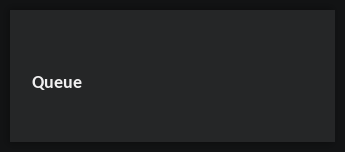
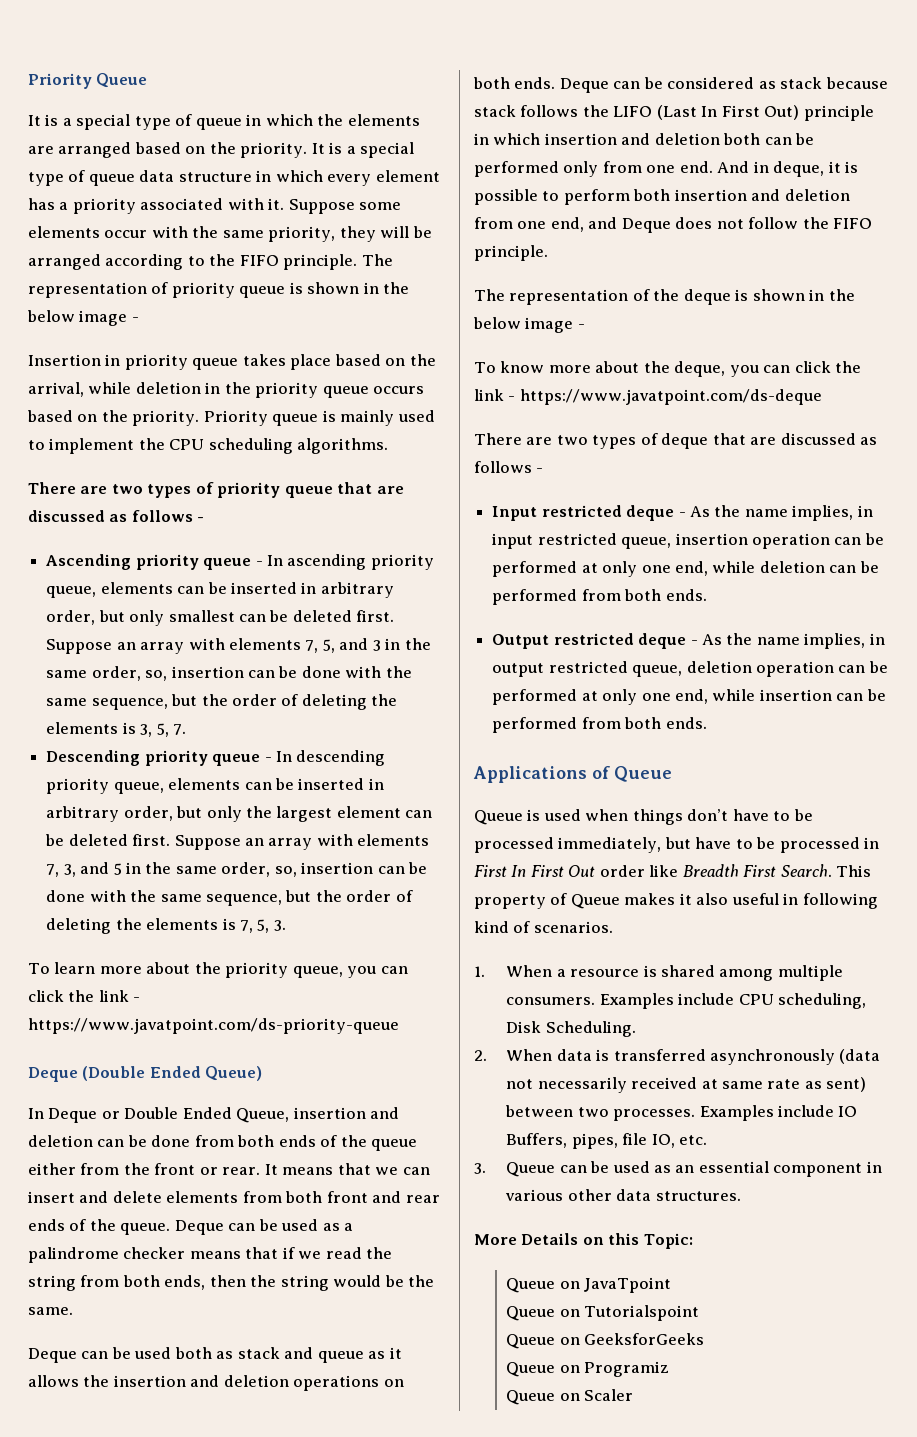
[32,76,82,90] Queue -> [28,73,148,89] [28,114,420,130] [28,142,415,158] [28,170,440,186] [28,198,402,214] [28,226,432,242] [28,254,393,270] [28,282,410,298] [27,310,139,326] [28,354,436,370] [28,382,425,398] [27,410,435,426] [28,438,389,454] [28,482,404,498] [28,510,205,522] [46,554,434,570] [46,582,394,598] [46,610,395,626] [46,638,431,654] [46,666,412,681] [46,694,398,710] [46,722,186,737] [46,750,386,766] [46,778,384,794] [46,806,433,822] [45,834,430,850] [46,862,428,877] [46,890,413,906] [46,918,286,934] [28,962,408,978] [28,990,141,1002] [28,1018,399,1034] [28,1066,263,1082] [28,1107,400,1123] [28,1135,418,1151] [28,1163,430,1175] [28,1191,440,1203] [28,1219,354,1235] [28,1247,393,1263] [28,1275,435,1291] [28,1307,73,1315] [28,1347,402,1363] [28,1375,404,1391] [473,77,888,93] [474,105,874,121] [474,133,815,145] [474,161,859,177] [474,189,850,205] [474,217,873,233] [474,245,548,261] [474,289,855,305] [473,317,585,333] [474,361,862,377] [474,389,822,405] [474,433,878,449] [474,461,544,473] [492,505,873,521] [492,533,884,549] [492,561,879,577] [492,589,707,605] [492,633,885,649] [492,661,888,677] [492,689,886,705] [492,717,707,733] [473,766,672,783] [474,809,813,825] [474,837,880,853] [474,864,872,877] [474,893,878,909] [474,921,613,933] [474,965,843,981] [506,993,867,1009] [506,1021,636,1037] [474,1049,881,1065] [506,1077,867,1093] [505,1105,858,1121] [506,1133,708,1149] [474,1161,882,1177] [505,1189,741,1201] [474,1233,693,1249] [506,1277,672,1293] [506,1305,700,1321] [506,1333,705,1349] [506,1361,670,1377] [506,1389,634,1405] Priority Queue // It is a special type of queue in which the elements are arranged based on the priority. It is a special type of queue data structure in which every element has a priority associated with it. Suppose some elements occur with the same priority, they will be arranged according to the FIFO principle. The representation of priority queue is shown in the below image - // Insertion in priority queue takes place based on the arrival, while deletion in the priority queue occurs based on the priority. Priority queue is mainly used to implement the CPU scheduling algorithms. // There are two types of priority queue that are discussed as follows - // Ascending priority queue - In ascending priority queue, elements can be inserted in arbitrary order, but only smallest can be deleted first. Suppose an array with elements 7, 5, and 3 in the same order, so, insertion can be done with the same sequence, but the order of deleting the elements is 3, 5, 7. // Descending priority queue - In descending priority queue, elements can be inserted in arbitrary order, but only the largest element can be deleted first. Suppose an array with elements 7, 3, and 5 in the same order, so, insertion can be done with the same sequence, but the order of deleting the elements is 7, 5, 3. // To learn more about the priority queue, you can click the link - https://www.javatpoint.com/ds-priority-queue // Deque (Double Ended Queue) // In Deque or Double Ended Queue, insertion and deletion can be done from both ends of the queue either from the front or rear. It means that we can insert and delete elements from both front and rear ends of the queue. Deque can be used as a palindrome checker means that if we read the string from both ends, then the string would be the same. // Deque can be used both as stack and queue as it allows the insertion and deletion operations on both ends. Deque can be considered as stack because stack follows the LIFO (Last In First Out) principle in which insertion and deletion both can be performed only from one end. And in deque, it is possible to perform both insertion and deletion from one end, and Deque does not follow the FIFO principle. // The representation of the deque is shown in the below image - // To know more about the deque, you can click the link - https://www.javatpoint.com/ds-deque // There are two types of deque that are discussed as follows - // Input restricted deque - As the name implies, in input restricted queue, insertion operation can be performed at only one end, while deletion can be performed from both ends. // Output restricted deque - As the name implies, in output restricted queue, deletion operation can be performed at only one end, while insertion can be performed from both ends. // Applications of Queue // Queue is used when things don’t have to be processed immediately, but have to be processed in First In First Out order like Breadth First Search. This property of Queue makes it also useful in following kind of scenarios. // 1. When a resource is shared among multiple consumers. Examples include CPU scheduling, Disk Scheduling. // 2. When data is transferred asynchronously (data not necessarily received at same rate as sent) between two processes. Examples include IO Buffers, pipes, file IO, etc. // 3. Queue can be used as an essential component in various other data structures. // More Details on this Topic: // Queue on JavaTpoint // Queue on Tutorialspoint // Queue on GeeksforGeeks // Queue on Programiz // Queue on Scaler

